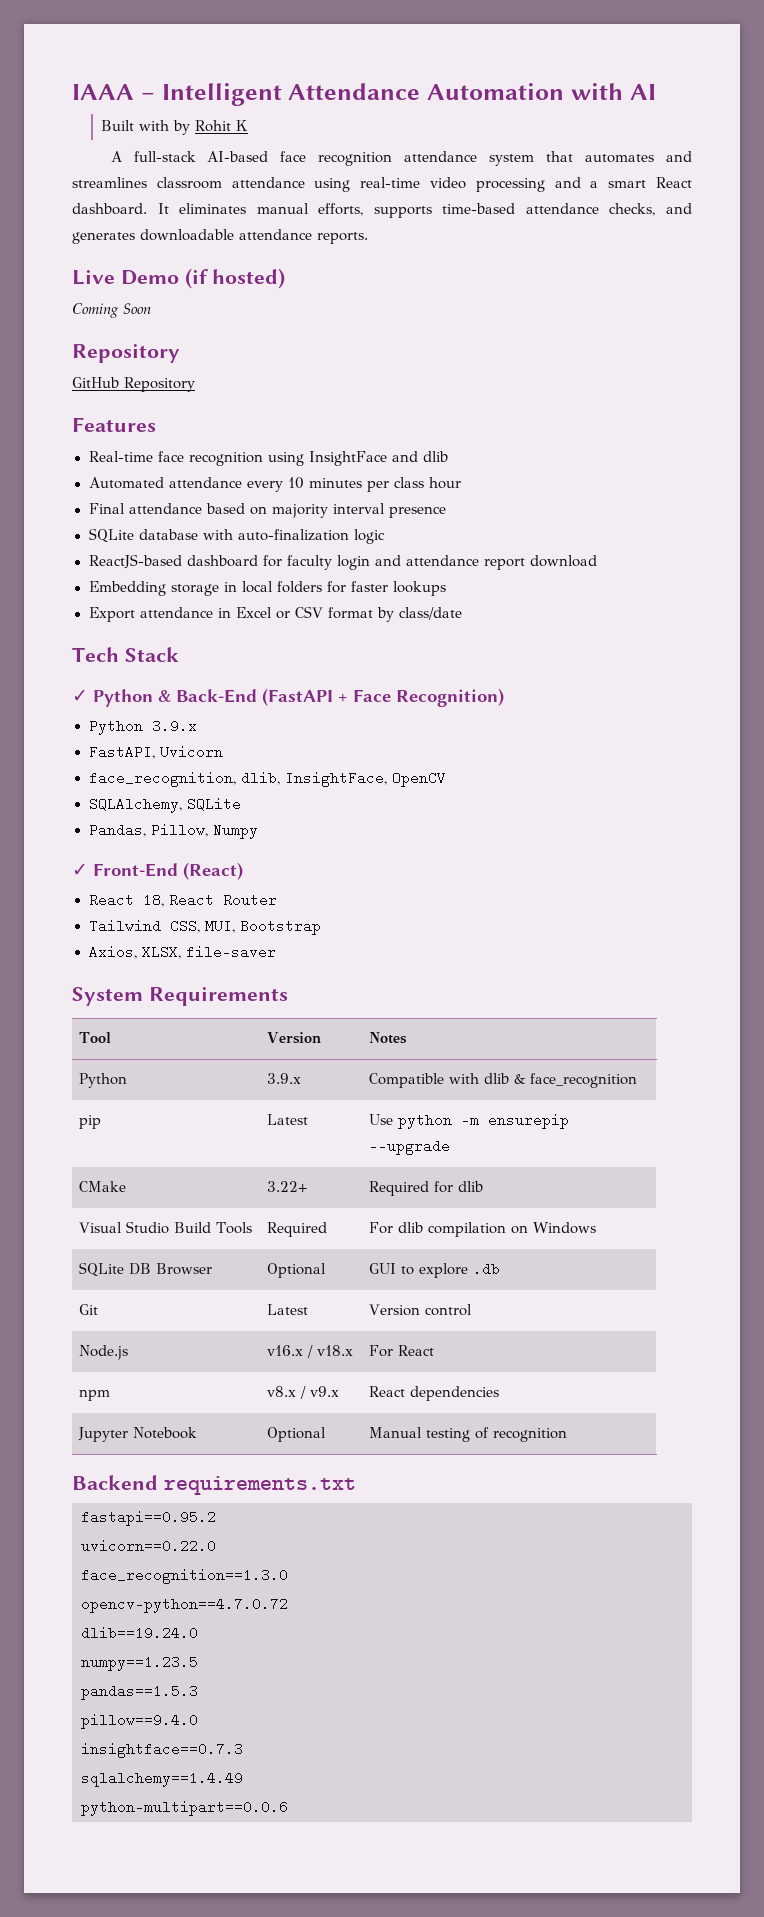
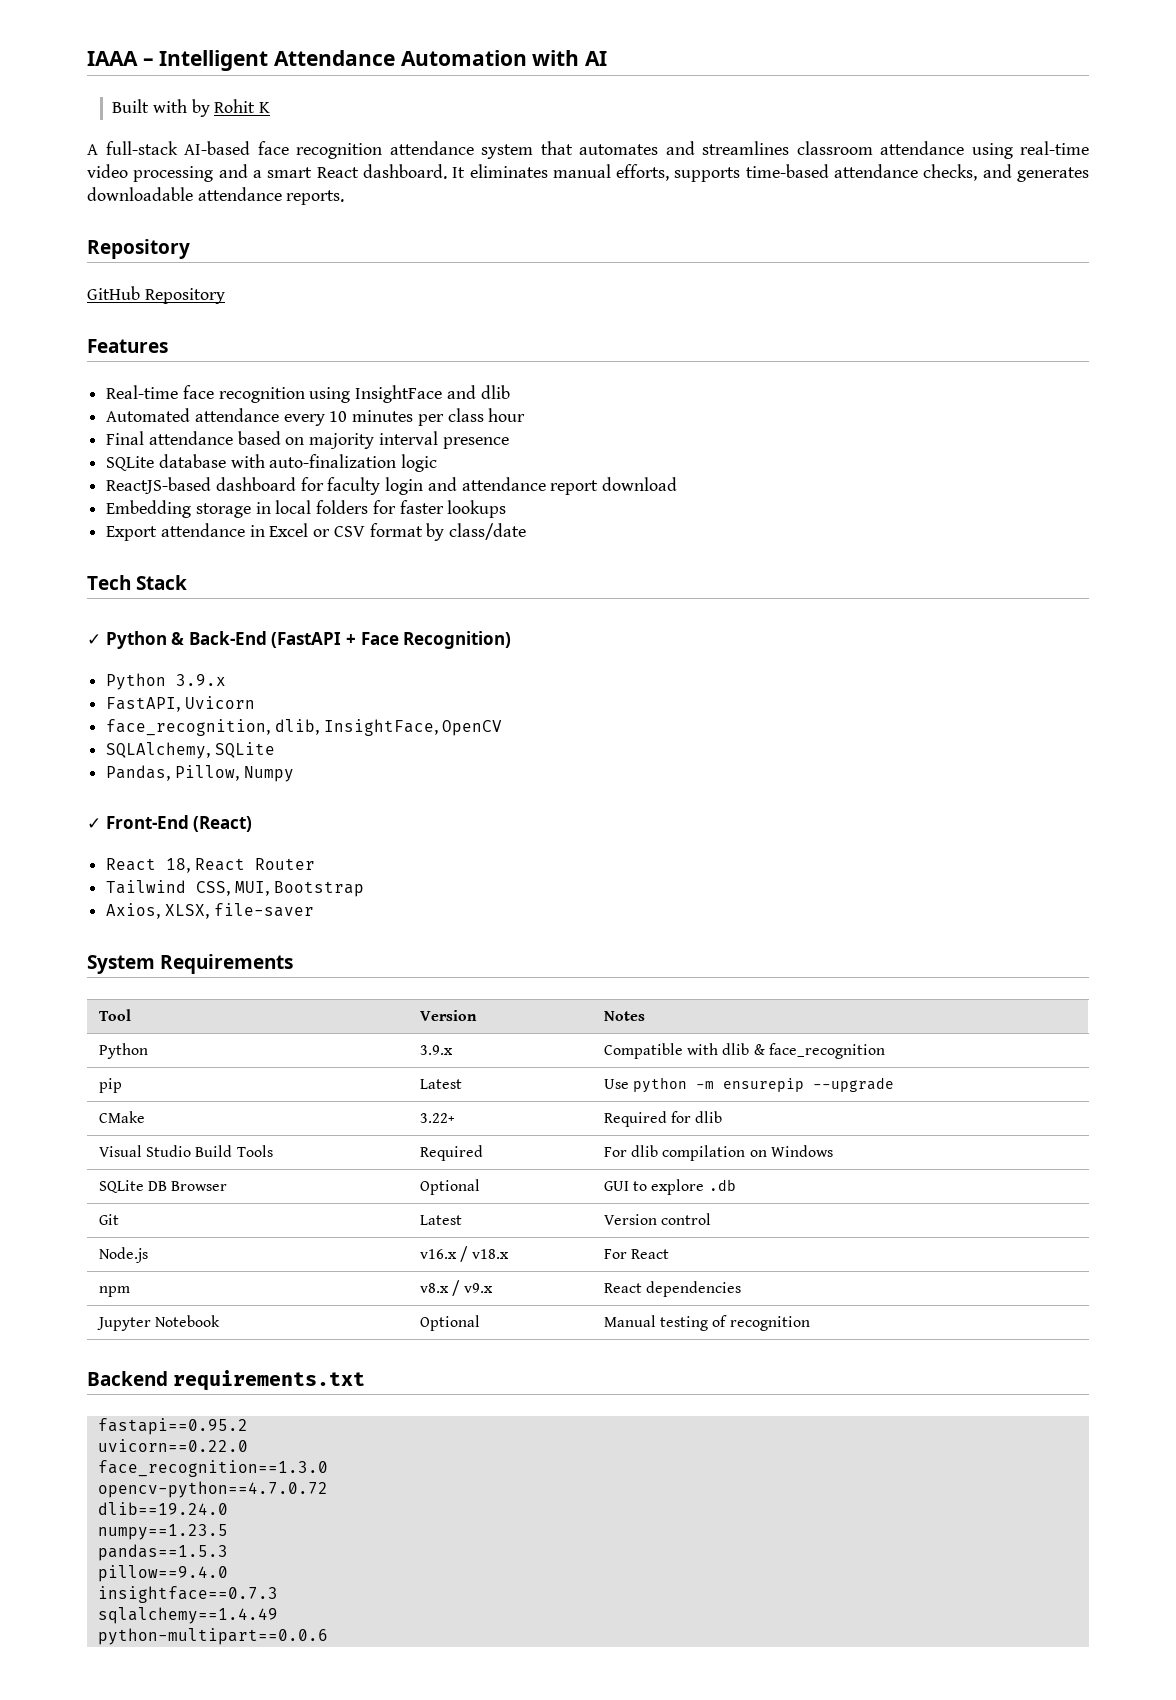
[72,268,286,289] [72,303,151,318] // Live Demo (if hosted) // Coming Soon -> (345, 197) none

